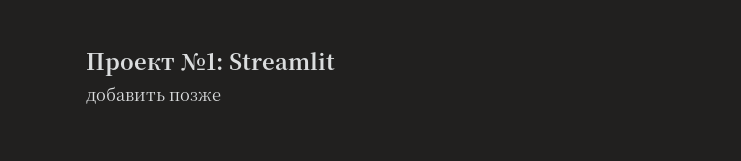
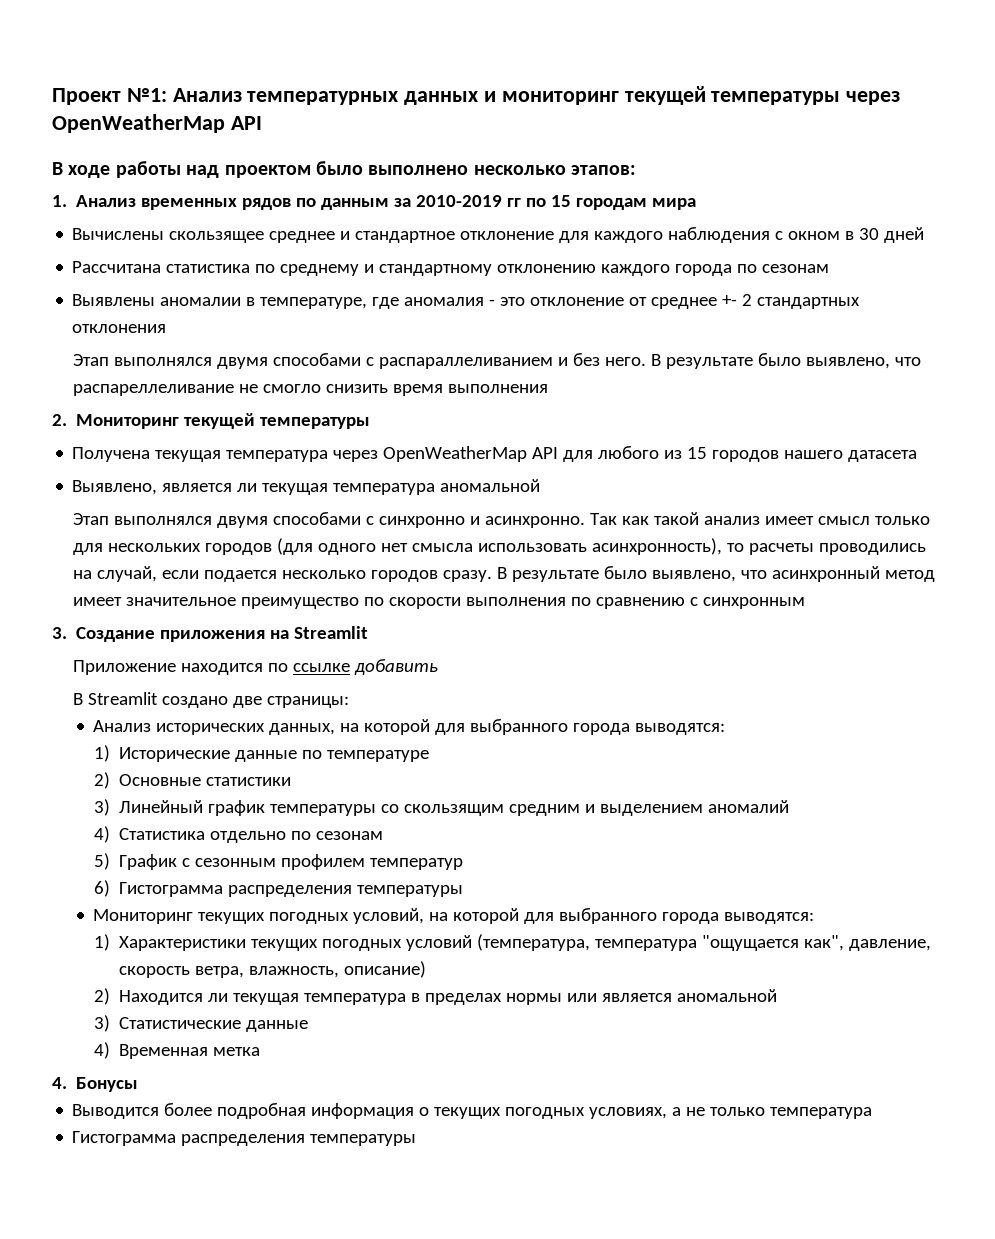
[229,52,335,70] [86,86,222,104] Streamlit // добавить позже -> [172,86,901,105] [52,114,262,133] [52,161,637,178] [52,195,697,210] [72,227,925,243] [72,261,830,276] [72,294,861,309] [72,324,167,333] [73,353,921,369] [73,384,549,396] [52,413,371,429] [72,446,918,462] [72,479,541,495] [73,512,930,528] [73,538,926,555] [73,566,935,582] [73,597,805,609] [52,626,369,642] [73,659,439,675] [73,692,350,708] [93,719,726,735] [94,745,430,762] [94,772,292,789] [94,799,790,816] [94,826,384,843] [94,853,464,870] [94,880,464,897] [93,908,815,924] [94,934,932,951] [119,961,427,978] [94,988,778,1005] [94,1015,309,1032] [94,1042,261,1059] [52,1077,139,1092] [72,1103,873,1119] [72,1131,417,1146] Анализ температурных данных и мониторинг текущей температуры через OpenWeatherMap API // В ходе работы над проектом было выполнено несколько этапов: // 1. Анализ временных рядов по данным за 2010-2019 гг по 15 городам мира // Вычислены скользящее среднее и стандартное отклонение для каждого наблюдения с окном в 30 дней // Рассчитана статистика по среднему и стандартному отклонению каждого города по сезонам // Выявлены аномалии в температуре, где аномалия - это отклонение от среднее +- 2 стандартных отклонения // Этап выполнялся двумя способами с распараллеливанием и без него. В результате было выявлено, что распареллеливание не смогло снизить время выполнения // 2. Мониторинг текущей температуры // Получена текущая температура через OpenWeatherMap API для любого из 15 городов нашего датасета // Выявлено, является ли текущая температура аномальной // Этап выполнялся двумя способами с синхронно и асинхронно. Так как такой анализ имеет смысл только для нескольких городов (для одного нет смысла использовать асинхронность), то расчеты проводились на случай, если подается несколько городов сразу. В результате было выявлено, что асинхронный метод имеет значительное преимущество по скорости выполнения по сравнению с синхронным // 3. Создание приложения на Streamlit // Приложение находится по ссылке добавить // В Streamlit создано две страницы: // Анализ исторических данных, на которой для выбранного города выводятся: // 1) Исторические данные по температуре // 2) Основные статистики // 3) Линейный график температуры со скользящим средним и выделением аномалий // 4) Статистика отдельно по сезонам // 5) График с сезонным профилем температур // 6) Гистограмма распределения температуры // Мониторинг текущих погодных условий, на которой для выбранного города выводятся: // 1) Характеристики текущих погодных условий (температура, температура "ощущается как", давление, скорость ветра, влажность, описание) // 2) Находится ли текущая температура в пределах нормы или является аномальной // 3) Статистические данные // 4) Временная метка // 4. Бонусы // Выводится более подробная информация о текущих погодных условиях, а не только температура // Гистограмма распределения температуры

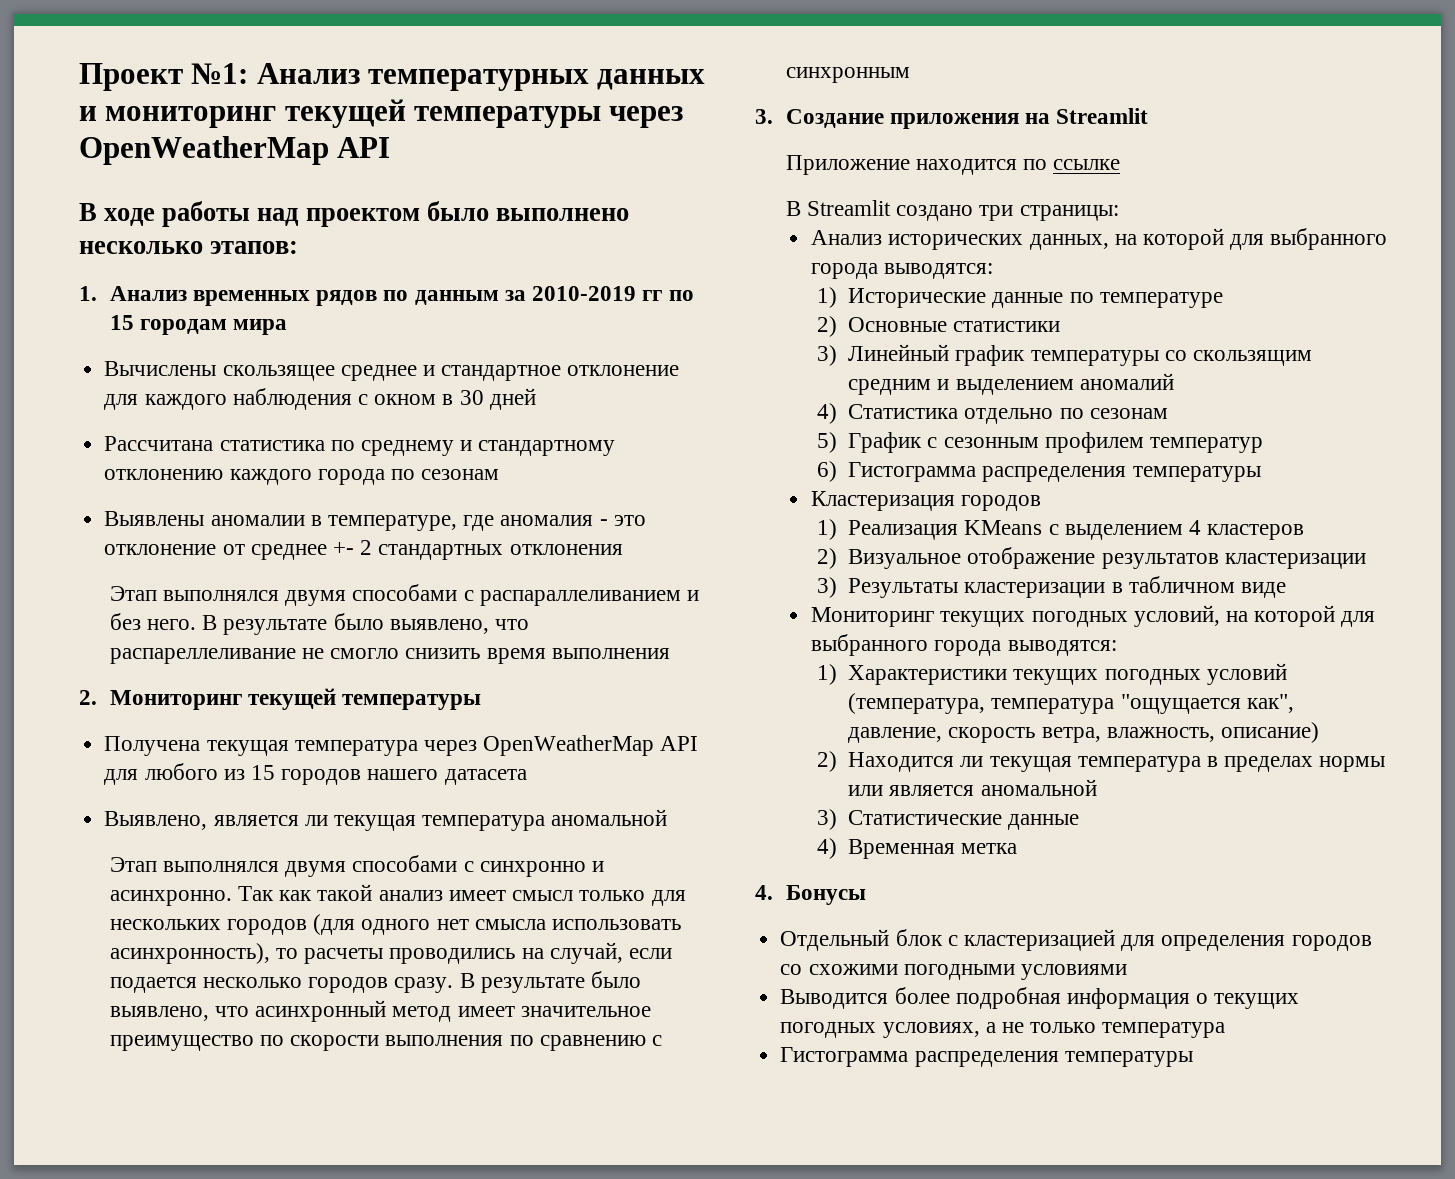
[354,659,439,675] добавить -> (1121, 164) none
[233,696,263,708] две -> [979,205,1014,221] три
(464, 891) none -> [811,491,1042,511] [816,519,1305,540] [816,547,1366,569] [816,576,1287,598] // Кластеризация городов // 1) Реализация KMeans с выделением 4 кластеров // 2) Визуальное отображение результатов кластеризации // 3) Результаты кластеризации в табличном виде
(139, 1084) none -> [780,929,1372,951] [780,964,1127,980] // Отдельный блок с кластеризацией для определения городов со схожими погодными условиями

